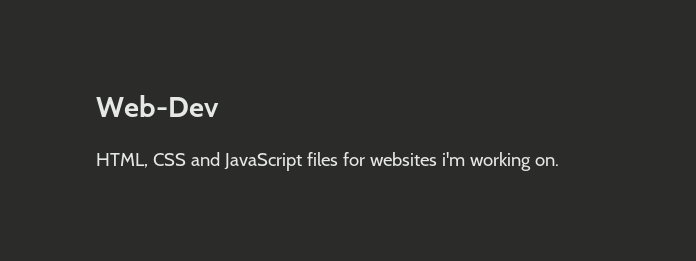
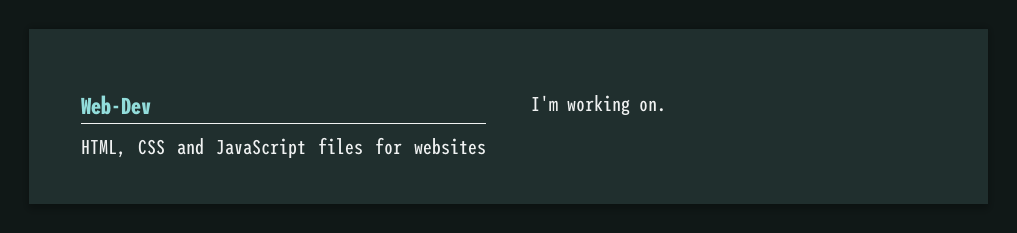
[441,152,465,166] i'm -> [531,95,558,111] I'm

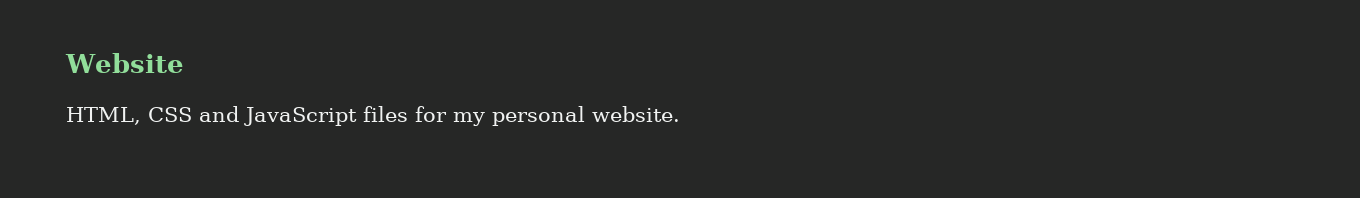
[81,95,151,115] Web-Dev -> [65,53,184,73] Website
[414,138,486,155] [531,95,666,116] websites I'm working on. -> [453,106,680,126] my personal website.

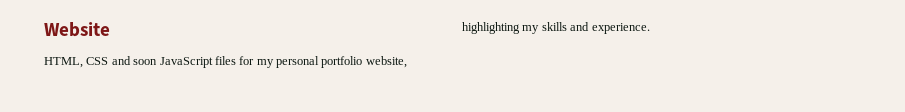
(239, 114) none -> [133,59,158,65] soon
[592,106,680,122] website. -> [321,56,407,68] [462,22,650,34] portfolio website, highlighting my skills and experience.

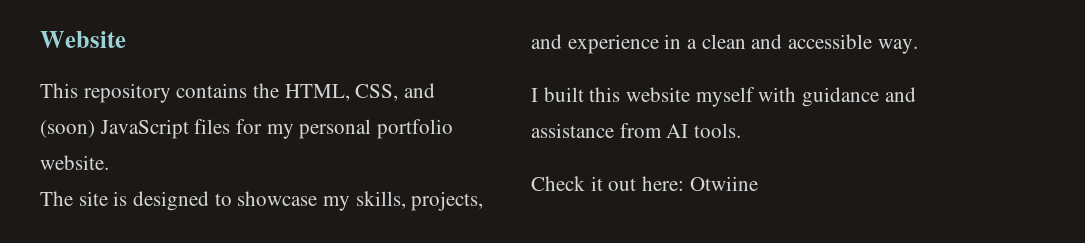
[44,56,158,68] HTML, CSS and soon -> [40,83,436,103] [40,120,95,138] This repository contains the HTML, CSS, and (soon)
[365,56,407,68] [462,22,650,34] website, highlighting my skills and experience. -> [40,155,109,170] [40,191,484,211] [531,34,918,54] [531,87,916,107] [531,123,742,138] [531,176,758,191] website. // The site is designed to showcase my skills, projects, and experience in a clean and accessible way. // I built this website myself with guidance and assistance from AI tools. // Check it out here: Otwiine

